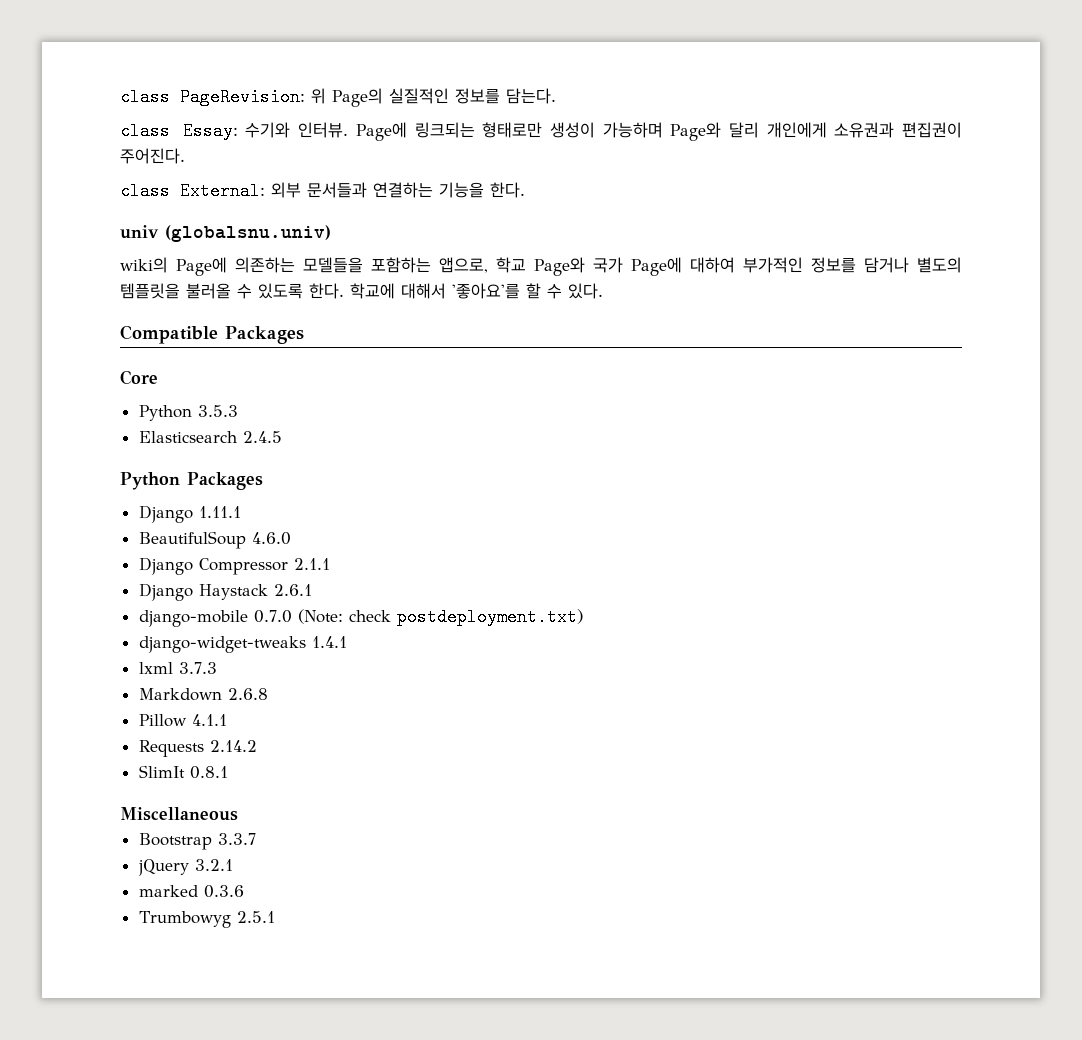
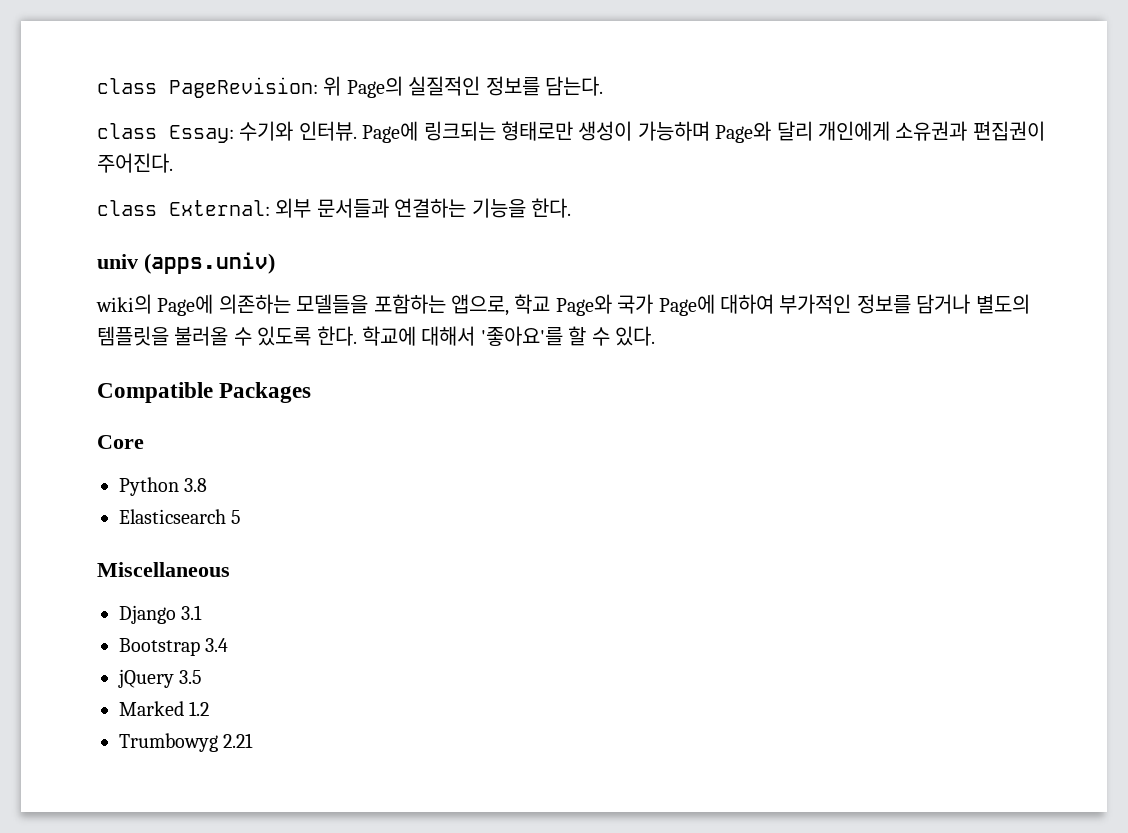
[165,225,331,242] (globalsnu.univ) -> [144,252,275,274] (apps.univ)
[197,405,238,417] 3.5.3 -> [184,478,208,492] 3.8
[242,431,282,443] [120,472,263,490] [138,505,241,523] [138,531,291,549] [138,557,330,575] [138,583,312,601] [138,608,583,627] [138,636,347,653] [138,662,217,674] [138,688,268,701] [138,714,227,727] [138,740,257,757] [138,765,228,779] 2.4.5 // Python Packages // Django 1.11.1 // BeautifulSoup 4.6.0 // Django Compressor 2.1.1 // Django Haystack 2.6.1 // django-mobile 0.7.0 (Note: check postdeployment.txt) // django-widget-tweaks 1.4.1 // lxml 3.7.3 // Markdown 2.6.8 // Pillow 4.1.1 // Requests 2.14.2 // SlimIt 0.8.1 -> [231,510,242,524] 5
(238, 814) none -> [119,605,203,624] // Django 3.1
[217,833,256,845] 3.3.7 -> [205,638,229,652] 3.4
[194,859,233,871] [138,885,244,898] 3.2.1 // marked 0.3.6 -> [179,670,203,684] [119,701,210,716] 3.5 // Marked 1.2
[236,911,275,923] 2.5.1 -> [223,733,254,748] 2.21

